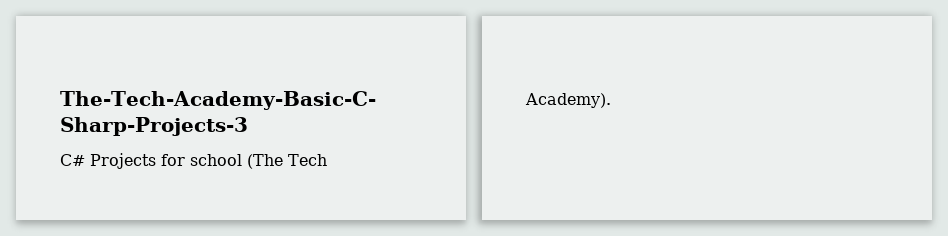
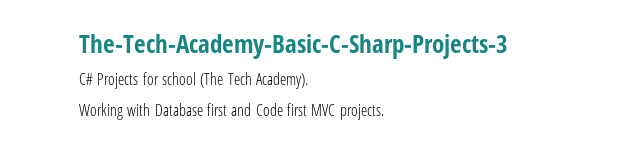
(611, 100) none -> [79,103,384,120] // Working with Database first and Code first MVC projects.

